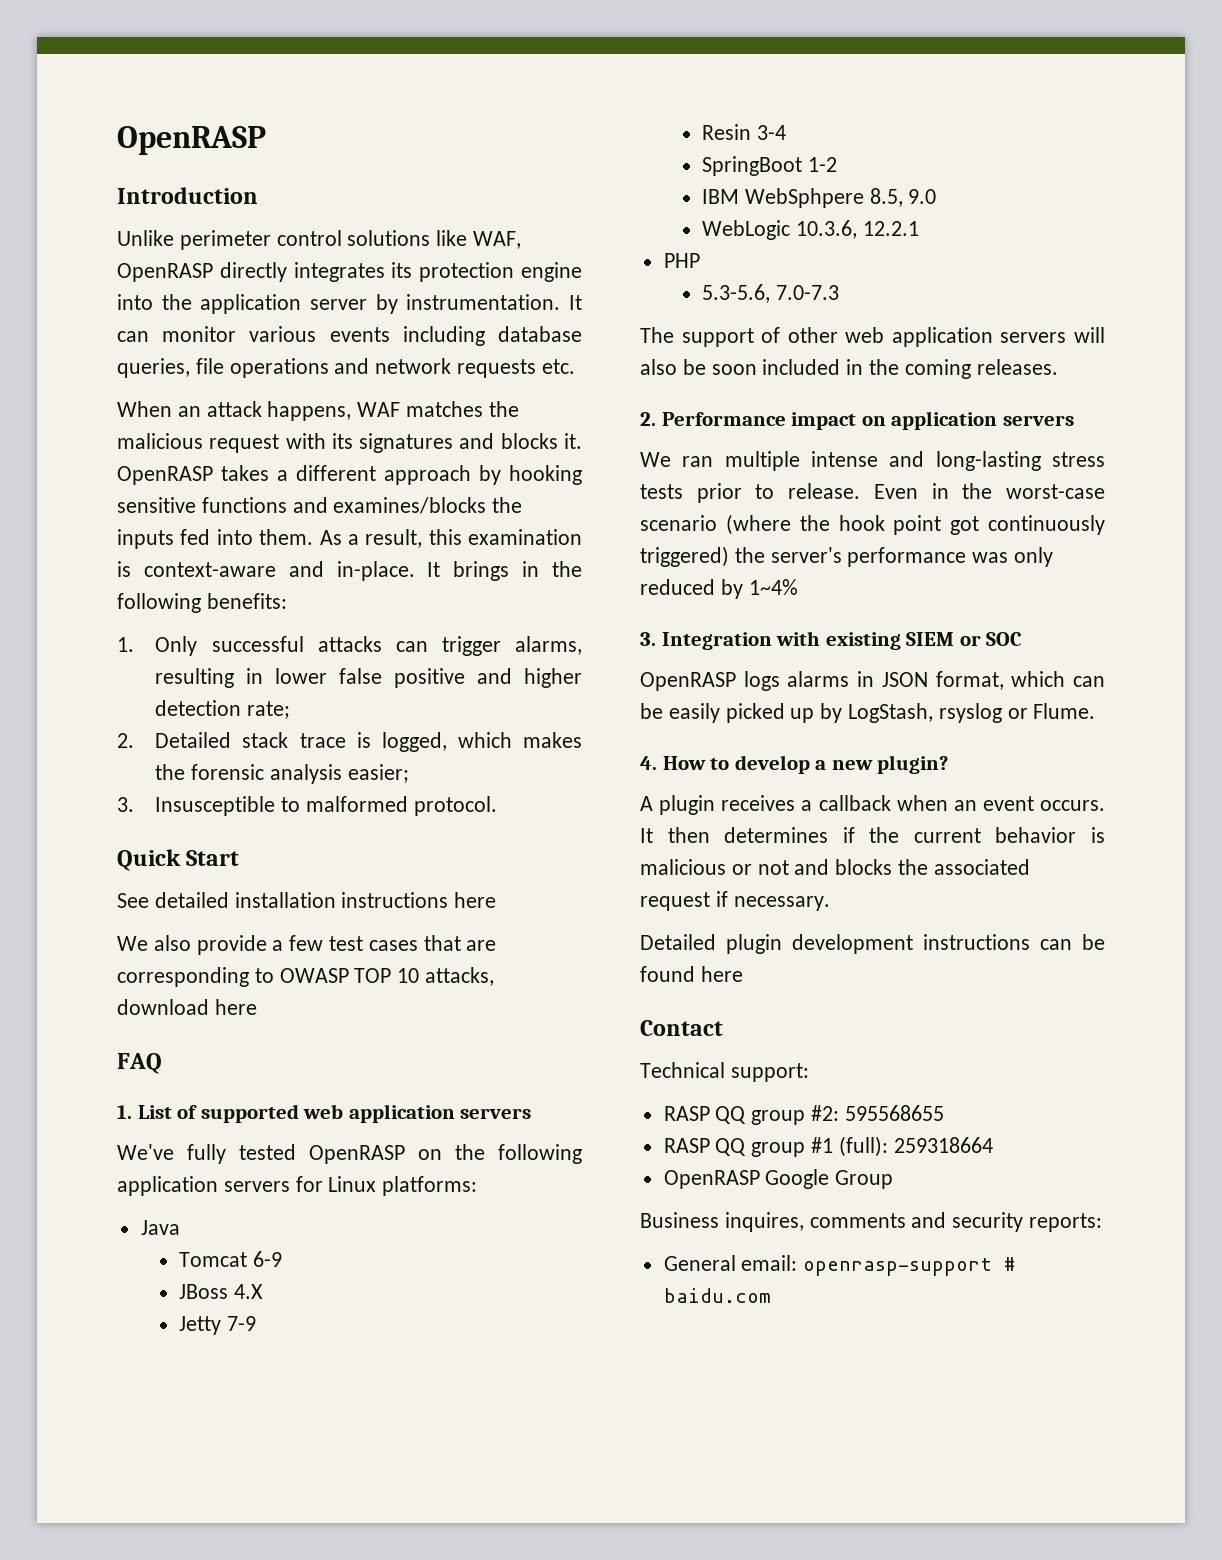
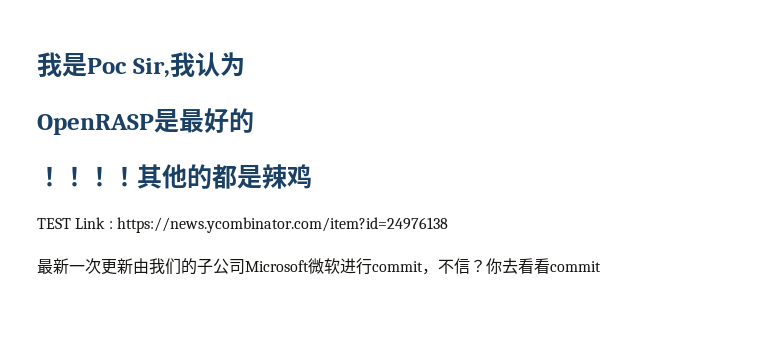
[117,126,266,155] [117,187,258,204] [117,230,522,250] [117,262,582,282] [117,294,582,314] [117,326,582,346] [117,358,575,378] [117,401,519,421] [117,433,582,453] [117,465,582,485] [117,497,523,514] [117,529,582,549] [117,561,582,581] [117,593,287,613] [117,636,582,656] [155,668,582,688] [155,700,291,719] [117,732,582,752] [155,764,409,784] [117,796,497,816] [117,849,240,871] [117,892,497,908] [117,935,497,955] [117,967,495,987] [117,999,257,1015] [117,1053,162,1074] [117,1104,532,1123] [117,1144,582,1164] [117,1176,478,1196] [140,1220,180,1235] [179,1251,282,1267] [179,1284,263,1299] [179,1316,256,1335] [702,124,786,140] [702,156,837,176] [702,188,937,208] [702,220,919,240] [663,253,700,268] [702,284,839,303] [640,327,1105,347] [640,359,1058,379] [640,411,1074,430] [640,451,1105,471] [640,483,1105,503] [640,514,1105,535] [640,546,1054,567] [640,579,798,599] [640,631,1023,650] [640,671,1105,691] [640,703,1096,723] [640,755,949,774] [640,795,1105,815] [640,827,1105,843] [640,859,1030,875] [640,891,830,911] [640,934,1105,954] [640,966,743,982] [640,1020,723,1036] [640,1062,809,1082] [663,1105,944,1125] [663,1136,993,1157] [663,1169,894,1189] [640,1212,1103,1232] [663,1255,1016,1276] [663,1288,771,1303] OpenRASP // Introduction // Unlike perimeter control solutions like WAF, OpenRASP directly integrates its protection engine into the application server by instrumentation. It can monitor various events including database queries, file operations and network requests etc. // When an attack happens, WAF matches the malicious request with its signatures and blocks it. OpenRASP takes a different approach by hooking sensitive functions and examines/blocks the inputs fed into them. As a result, this examination is context-aware and in-place. It brings in the following benefits: // 1. Only successful attacks can trigger alarms, resulting in lower false positive and higher detection rate; // 2. Detailed stack trace is logged, which makes the forensic analysis easier; // 3. Insusceptible to malformed protocol. // Quick Start // See detailed installation instructions here // We also provide a few test cases that are corresponding to OWASP TOP 10 attacks, download here // FAQ // 1. List of supported web application servers // We've fully tested OpenRASP on the following application servers for Linux platforms: // Java // Tomcat 6-9 // JBoss 4.X // Jetty 7-9 // Resin 3-4 // SpringBoot 1-2 // IBM WebSphpere 8.5, 9.0 // WebLogic 10.3.6, 12.2.1 // PHP // 5.3-5.6, 7.0-7.3 // The support of other web application servers will also be soon included in the coming releases. // 2. Performance impact on application servers // We ran multiple intense and long-lasting stress tests prior to release. Even in the worst-case scenario (where the hook point got continuously triggered) the server's performance was only reduced by 1~4% // 3. Integration with existing SIEM or SOC // OpenRASP logs alarms in JSON format, which can be easily picked up by LogStash, rsyslog or Flume. // 4. How to develop a new plugin? // A plugin receives a callback when an event occurs. It then determines if the current behavior is malicious or not and blocks the associated request if necessary. // Detailed plugin development instructions can be found here // Contact // Technical support: // RASP QQ group #2: 595568655 // RASP QQ group #1 (full): 259318664 // OpenRASP Google Group // Business inquires, comments and security reports: // General email: openrasp-support # baidu.com -> [37,52,245,78] [37,108,254,135] [37,164,312,189] [37,217,448,233] [37,258,601,275] 我是Poc Sir,我认为 // OpenRASP是最好的 // ！！！！其他的都是辣鸡 // TEST Link : https://news.ycombinator.com/item?id=24976138 // 最新一次更新由我们的子公司Microsoft微软进行commit，不信？你去看看commit

